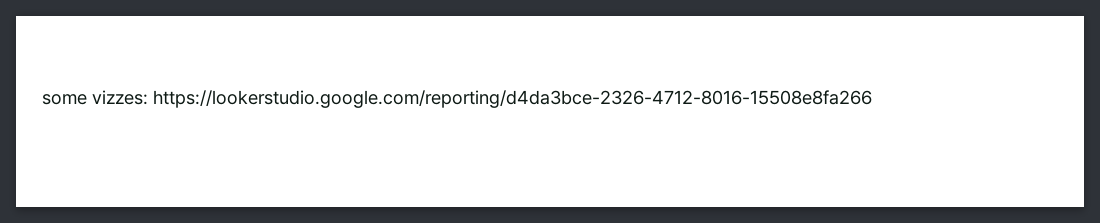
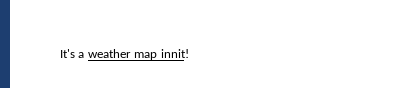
[42,90,872,108] some vizzes: https://lookerstudio.google.com/reporting/d4da3bce-2326-4712-8016-15508e8fa266 -> [60,49,189,60] It's a weather map innit!

